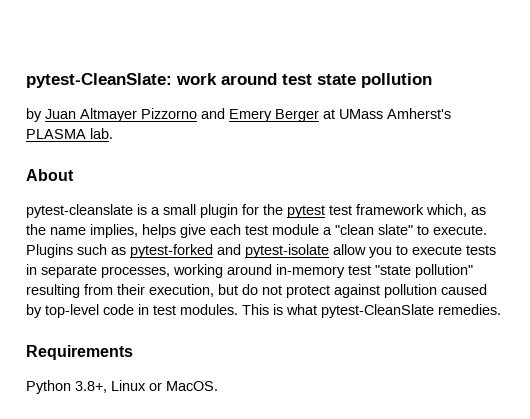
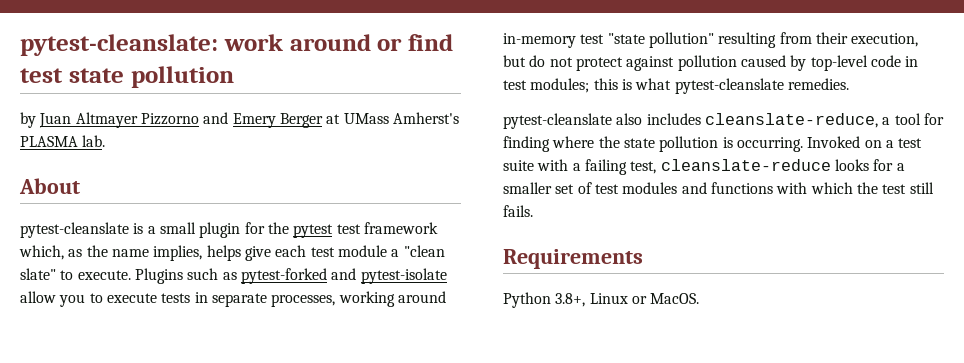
[26,73,172,88] pytest-CleanSlate: -> [20,34,218,56] pytest-cleanslate:
(277, 79) none -> [377,34,453,51] or find
[180,304,269,315] modules. This -> [530,78,618,93] modules; this
[321,304,434,318] pytest-CleanSlate -> [674,78,784,94] pytest-cleanslate
(501, 309) none -> [503,113,944,129] [503,136,923,152] [503,159,905,175] [503,182,934,194] [503,205,533,217] // pytest-cleanslate also includes cleanslate-reduce, a tool for finding where the state pollution is occurring. Invoked on a test suite with a failing test, cleanslate-reduce looks for a smaller set of test modules and functions with which the test still fails.

